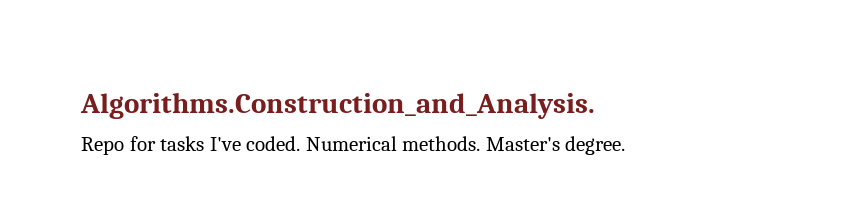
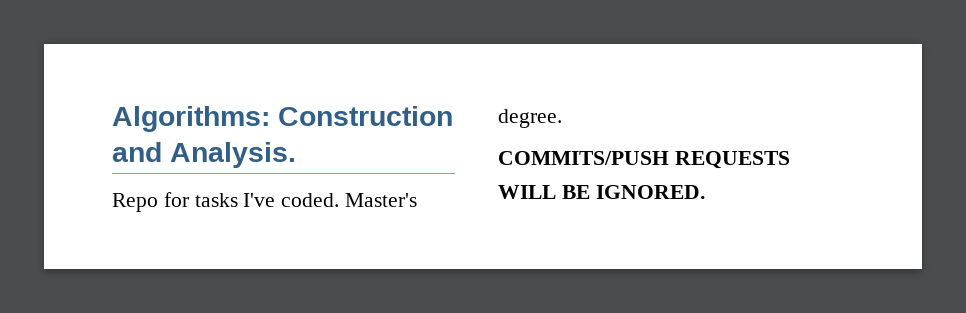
[80,92,595,119] Algorithms.Construction_and_Analysis. -> [112,106,453,132] [112,142,296,168] Algorithms: Construction and Analysis.
[305,136,481,151] Numerical methods. -> (340, 200) none
(626, 145) none -> [498,151,790,169] [498,185,705,199] // COMMITS/PUSH REQUESTS WILL BE IGNORED.

